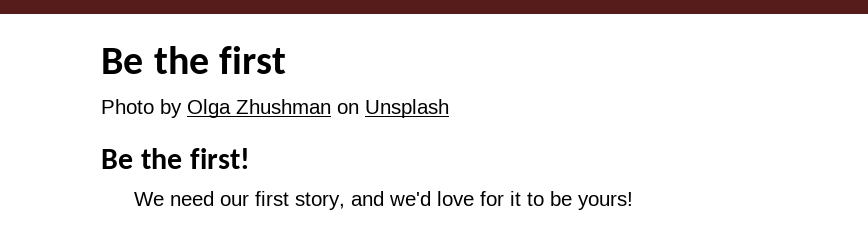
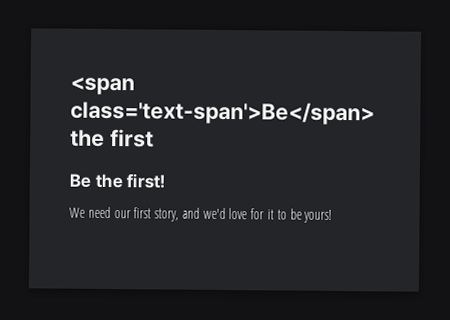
[101,48,143,74] Be -> [70,76,135,96] [70,100,375,126] <span class='text-span'>Be</span>
[101,99,449,118] // Photo by Olga Zhushman on Unsplash -> (154, 138) none

